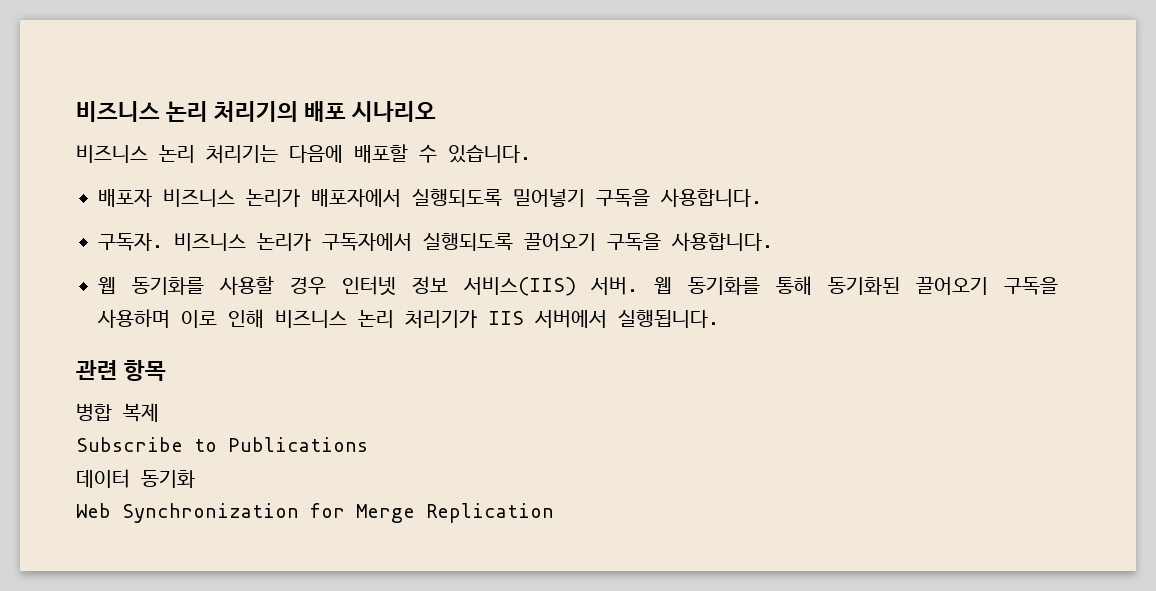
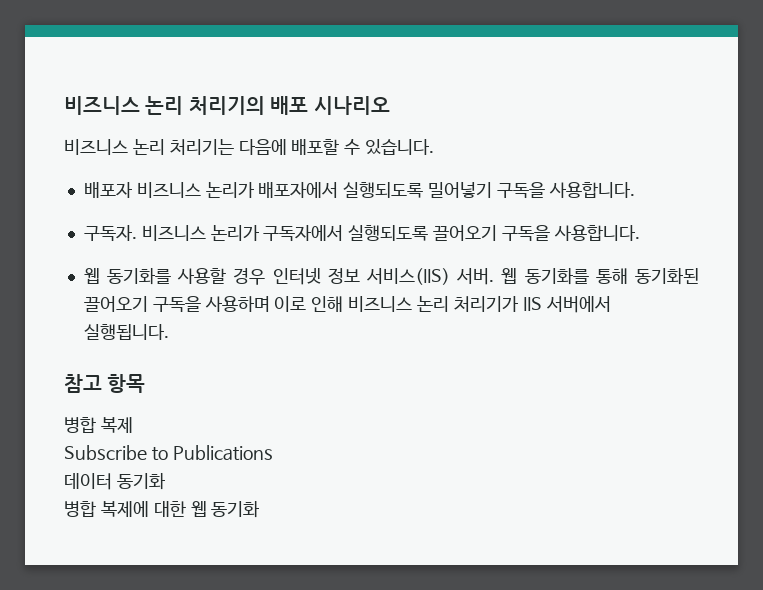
[76,360,118,380] 관련 -> [64,374,102,393] 참고
[76,503,554,523] Web Synchronization for Merge Replication -> [64,500,261,518] 병합 복제에 대한 웹 동기화

